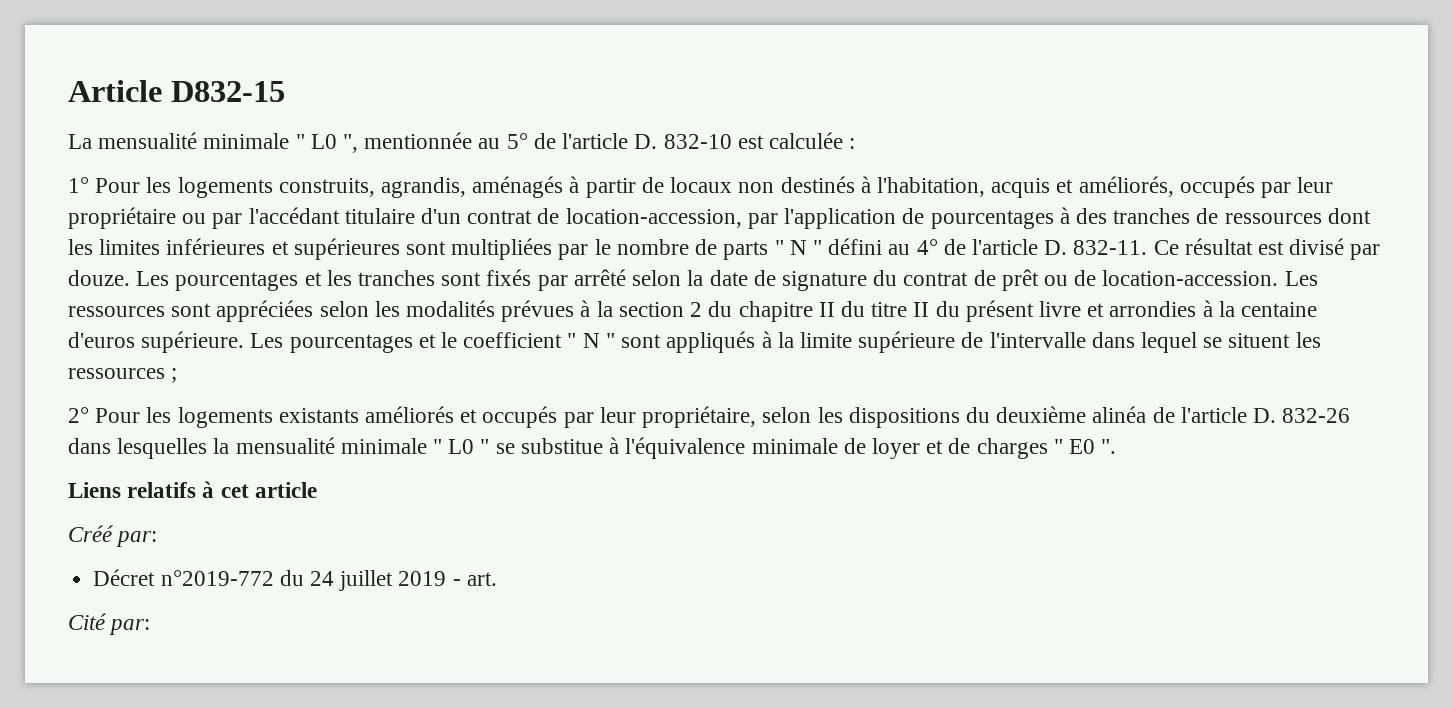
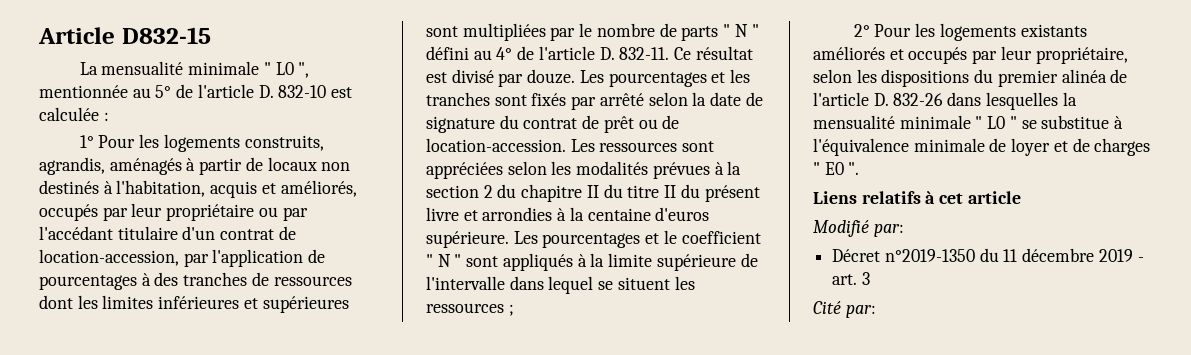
[996,406,1087,423] deuxième -> [997,70,1058,87] premier
[68,525,114,542] Créé -> [813,220,869,237] Modifié
[160,570,394,591] n°2019-772 du 24 juillet -> [884,248,1095,262] n°2019-1350 du 11 décembre
(497, 579) none -> [861,272,870,285] 3

